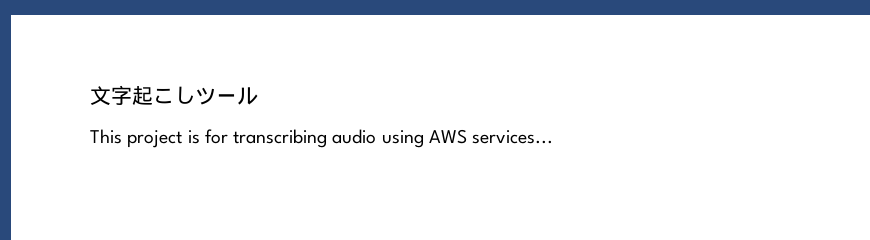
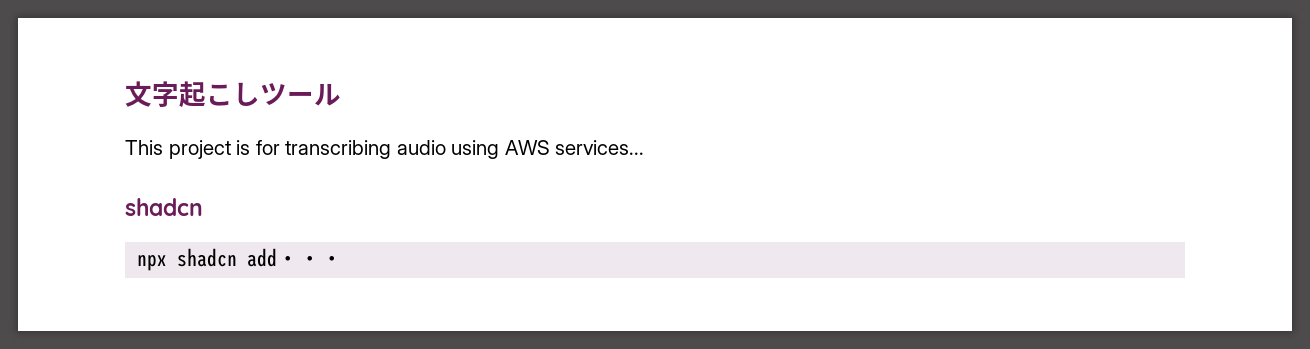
(554, 137) none -> [125,198,203,216] [137,248,344,271] // shadcn // npx shadcn add・・・

